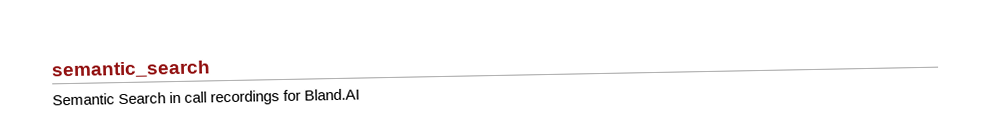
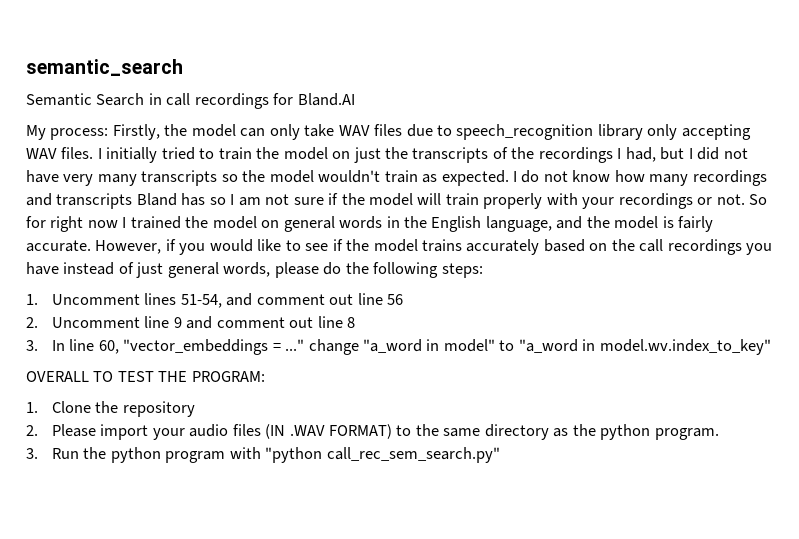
(361, 94) none -> [26,124,751,140] [26,147,748,163] [26,170,767,186] [26,193,768,209] [26,216,714,232] [26,239,773,255] [26,262,483,278] [26,293,404,308] [26,316,356,329] [26,339,771,355] [26,371,265,382] [26,401,195,417] [26,424,719,440] [26,447,500,463] // My process: Firstly, the model can only take WAV files due to speech_recognition library only accepting WAV files. I initially tried to train the model on just the transcripts of the recordings I had, but I did not have very many transcripts so the model wouldn't train as expected. I do not know how many recordings and transcripts Bland has so I am not sure if the model will train properly with your recordings or not. So for right now I trained the model on general words in the English language, and the model is fairly accurate. However, if you would like to see if the model trains accurately based on the call recordings you have instead of just general words, please do the following steps: // 1. Uncomment lines 51-54, and comment out line 56 // 2. Uncomment line 9 and comment out line 8 // 3. In line 60, "vector_embeddings = ..." change "a_word in model" to "a_word in model.wv.index_to_key" // OVERALL TO TEST THE PROGRAM: // 1. Clone the repository // 2. Please import your audio files (IN .WAV FORMAT) to the same directory as the python program. // 3. Run the python program with "python call_rec_sem_search.py"

